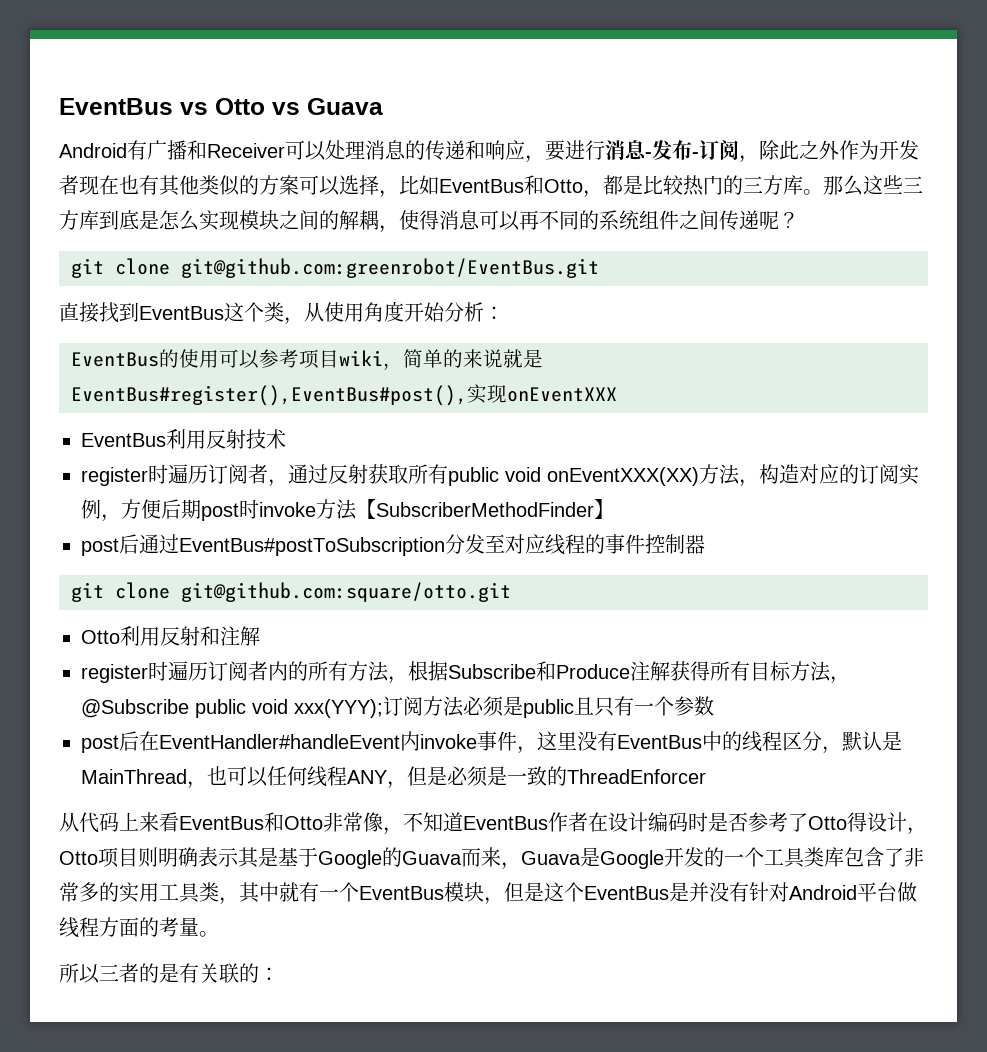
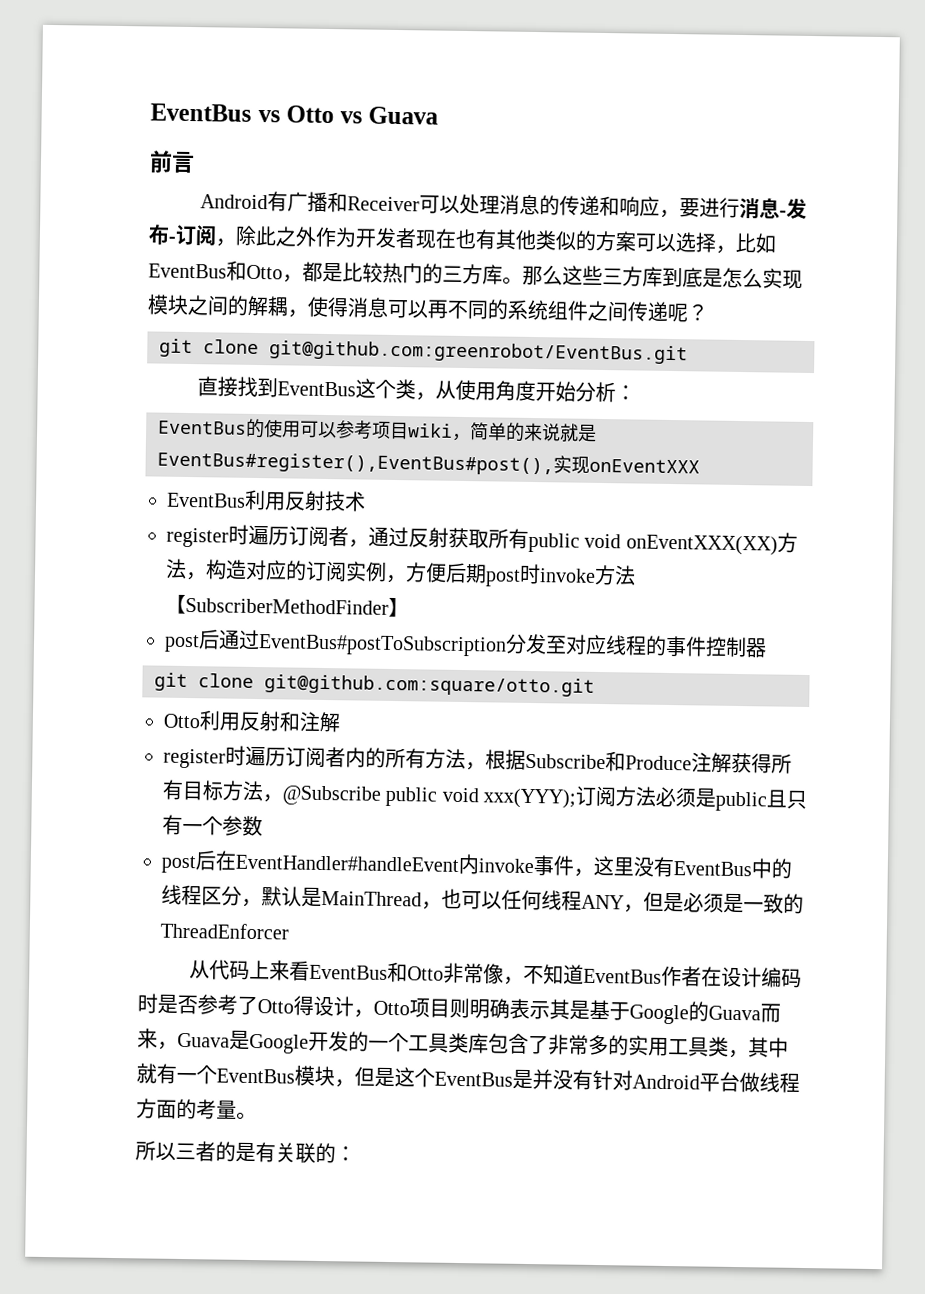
(383, 106) none -> [149,150,195,174] // 前言

